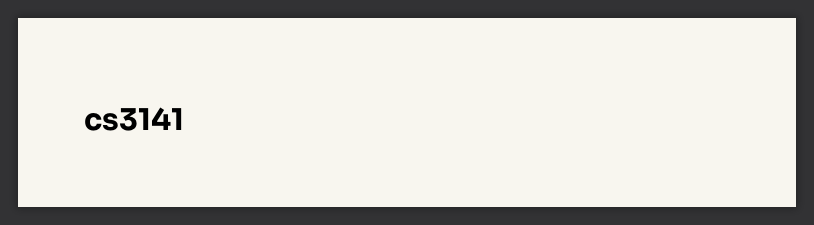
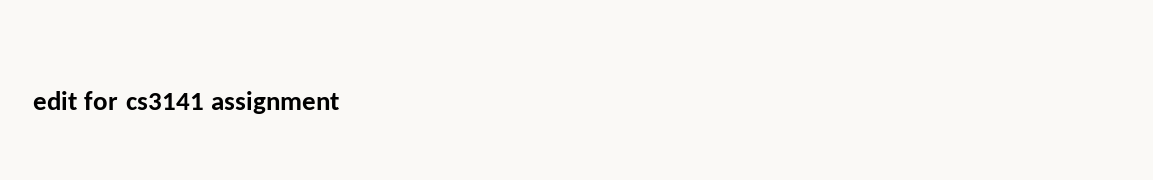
[84,107,184,131] cs3141 -> [33,91,339,114] edit for cs3141 assignment

